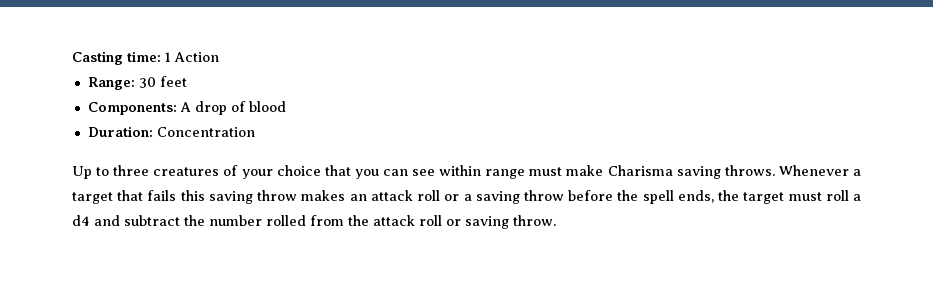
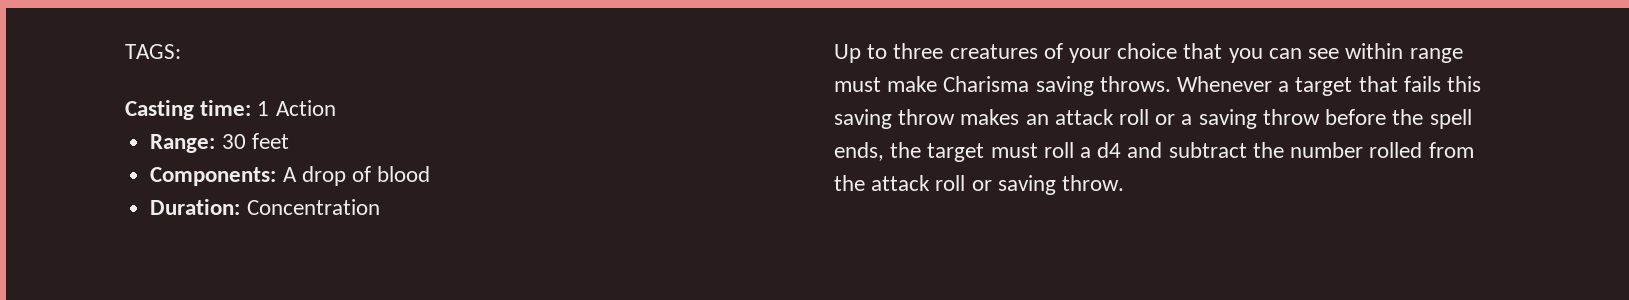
(72, 58) none -> [125,44,181,59] TAGS: //

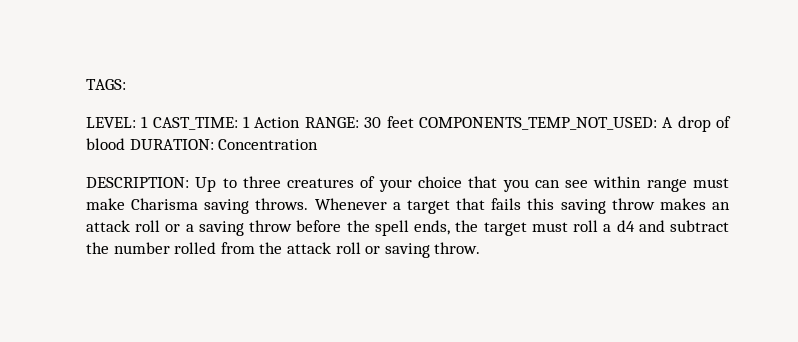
[125,100,252,120] Casting time: -> [86,116,238,130] LEVEL: 1 CAST_TIME:
[150,134,216,153] // Range: -> [304,117,359,128] RANGE:
[150,167,277,186] // Components: -> [418,117,657,130] COMPONENTS_TEMP_NOT_USED:
[150,199,241,215] // Duration: -> [129,139,214,150] DURATION:
(380, 207) none -> [86,177,189,188] DESCRIPTION:

